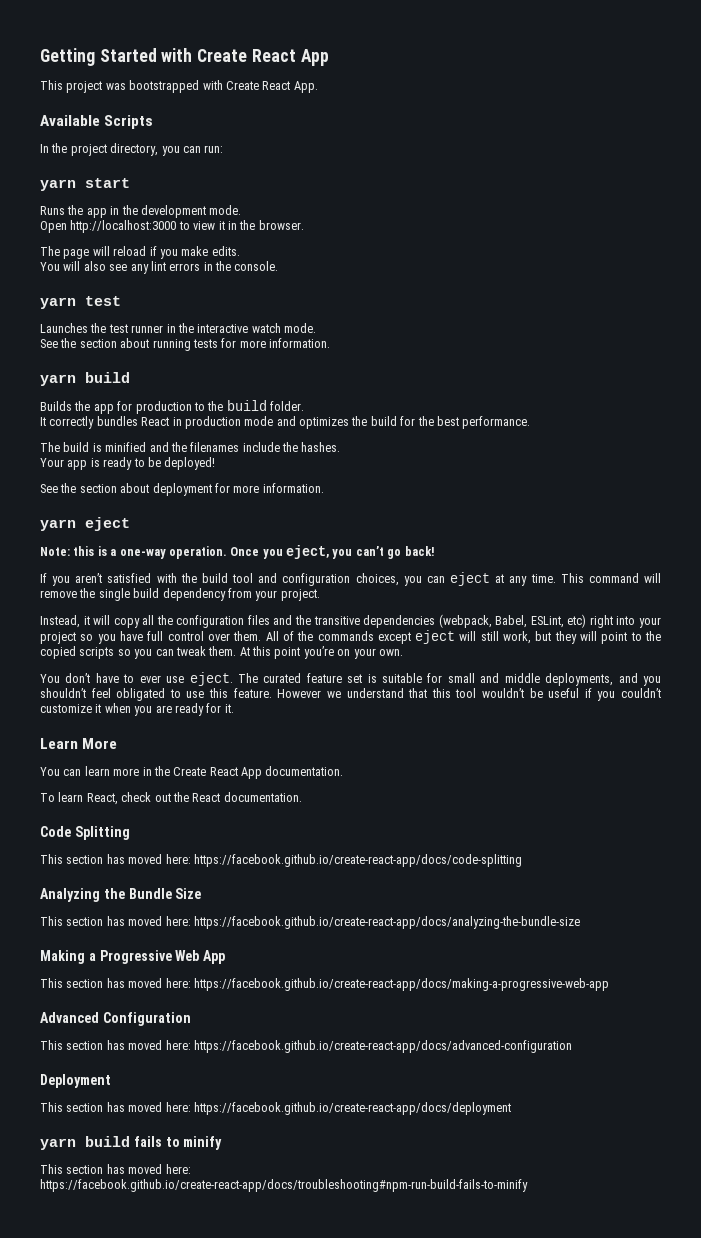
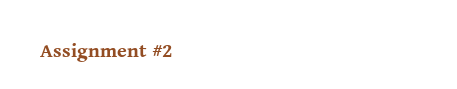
[40,48,329,66] [40,80,318,93] [40,115,154,129] [40,143,224,156] [40,178,130,191] [40,205,242,218] [40,220,304,233] [40,246,240,259] [40,261,279,274] [40,296,121,309] [40,323,316,333] [40,338,330,351] [40,372,130,386] [40,400,304,414] [40,416,531,429] [40,442,341,452] [40,457,216,470] [40,483,324,496] [40,517,130,531] [40,545,435,559] [40,572,661,586] [40,588,320,601] [40,614,661,628] [40,630,662,644] [40,646,403,659] [40,672,662,686] [40,688,661,701] [40,703,234,716] [40,738,118,749] [40,766,344,779] [40,792,302,805] [40,826,130,840] [40,854,522,867] [40,888,202,902] [40,916,580,929] [40,950,226,964] [40,978,609,991] [40,1012,191,1026] [40,1040,572,1053] [40,1074,111,1088] [40,1102,511,1115] [40,1136,223,1150] [40,1164,191,1174] [40,1179,528,1192] Getting Started with Create React App // This project was bootstrapped with Create React App. // Available Scripts // In the project directory, you can run: // yarn start // Runs the app in the development mode. // Open http://localhost:3000 to view it in the browser. // The page will reload if you make edits. // You will also see any lint errors in the console. // yarn test // Launches the test runner in the interactive watch mode. // See the section about running tests for more information. // yarn build // Builds the app for production to the build folder. // It correctly bundles React in production mode and optimizes the build for the best performance. // The build is minified and the filenames include the hashes. // Your app is ready to be deployed! // See the section about deployment for more information. // yarn eject // Note: this is a one-way operation. Once you eject, you can’t go back! // If you aren’t satisfied with the build tool and configuration choices, you can eject at any time. This command will remove the single build dependency from your project. // Instead, it will copy all the configuration files and the transitive dependencies (webpack, Babel, ESLint, etc) right into your project so you have full control over them. All of the commands except eject will still work, but they will point to the copied scripts so you can tweak them. At this point you’re on your own. // You don’t have to ever use eject. The curated feature set is suitable for small and middle deployments, and you shouldn’t feel obligated to use this feature. However we understand that this tool wouldn’t be useful if you couldn’t customize it when you are ready for it. // Learn More // You can learn more in the Create React App documentation. // To learn React, check out the React documentation. // Code Splitting // This section has moved here: https://facebook.github.io/create-react-app/docs/code-splitting // Analyzing the Bundle Size // This section has moved here: https://facebook.github.io/create-react-app/docs/analyzing-the-bundle-size // Making a Progressive Web App // This section has moved here: https://facebook.github.io/create-react-app/docs/making-a-progressive-web-app // Advanced Configuration // This section has moved here: https://facebook.github.io/create-react-app/docs/advanced-configuration // Deployment // This section has moved here: https://facebook.github.io/create-react-app/docs/deployment // yarn build fails to minify // This section has moved here: https://facebook.github.io/create-react-app/docs/troubleshooting#npm-run-build-fails-to-minify -> [40,43,173,62] Assignment #2

